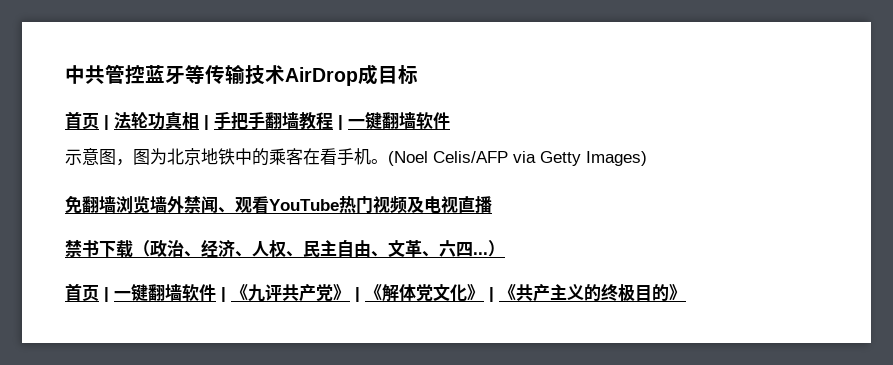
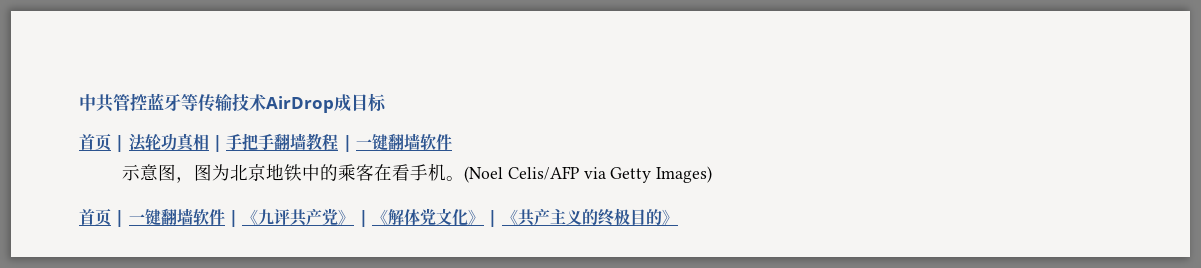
[65,195,492,214] [65,239,505,258] // 免翻墙浏览墙外禁闻、观看YouTube热门视频及电视直播 // 禁书下载（政治、经济、人权、民主自由、文革、六四...） -> (712, 174) none

